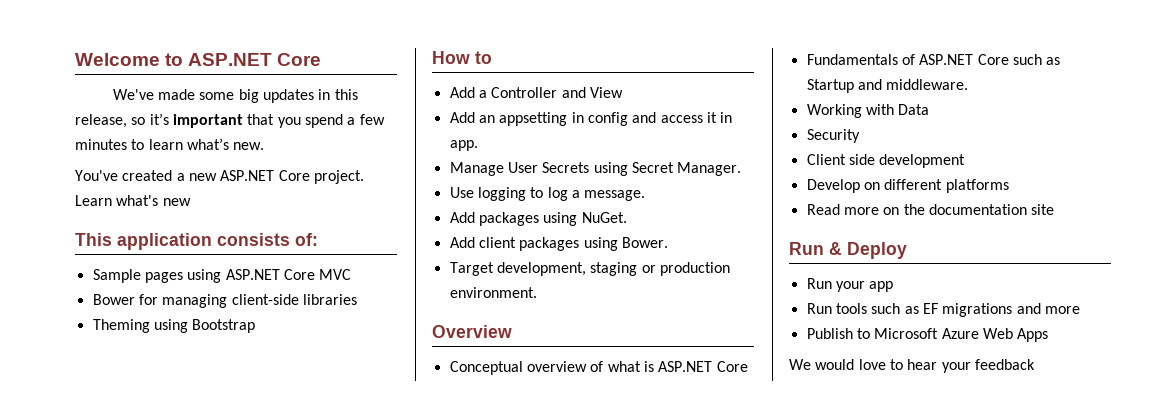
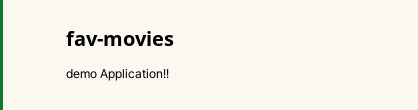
[75,53,322,66] [112,89,358,103] [75,113,385,128] [75,138,265,150] [75,170,364,184] [75,195,191,206] [75,233,318,250] [92,269,352,283] [92,294,357,308] [92,319,256,333] [432,51,492,64] [449,87,623,98] [449,112,733,126] [449,140,478,151] [449,162,742,176] [449,187,646,201] [449,212,627,226] [449,237,668,251] [449,262,730,276] [449,287,537,298] [432,325,512,338] [449,361,748,375] [806,54,1061,65] [806,79,969,93] [806,104,930,118] [806,129,860,143] [806,154,966,168] [806,179,1009,193] [806,204,1055,215] [789,242,907,259] [806,278,894,292] [806,303,1080,317] [806,328,1049,342] [789,359,1035,373] Welcome to ASP.NET Core // We've made some big updates in this release, so it’s important that you spend a few minutes to learn what’s new. // You've created a new ASP.NET Core project. Learn what's new // This application consists of: // Sample pages using ASP.NET Core MVC // Bower for managing client-side libraries // Theming using Bootstrap // How to // Add a Controller and View // Add an appsetting in config and access it in app. // Manage User Secrets using Secret Manager. // Use logging to log a message. // Add packages using NuGet. // Add client packages using Bower. // Target development, staging or production environment. // Overview // Conceptual overview of what is ASP.NET Core // Fundamentals of ASP.NET Core such as Startup and middleware. // Working with Data // Security // Client side development // Develop on different platforms // Read more on the documentation site // Run & Deploy // Run your app // Run tools such as EF migrations and more // Publish to Microsoft Azure Web Apps // We would love to hear your feedback -> [66,31,174,46] [66,68,170,81] fav-movies // demo Application!!

